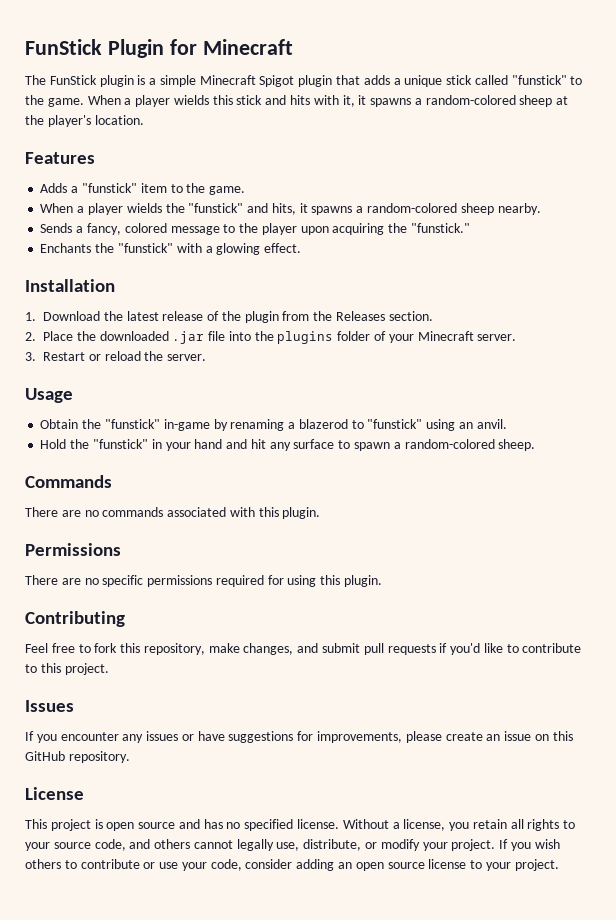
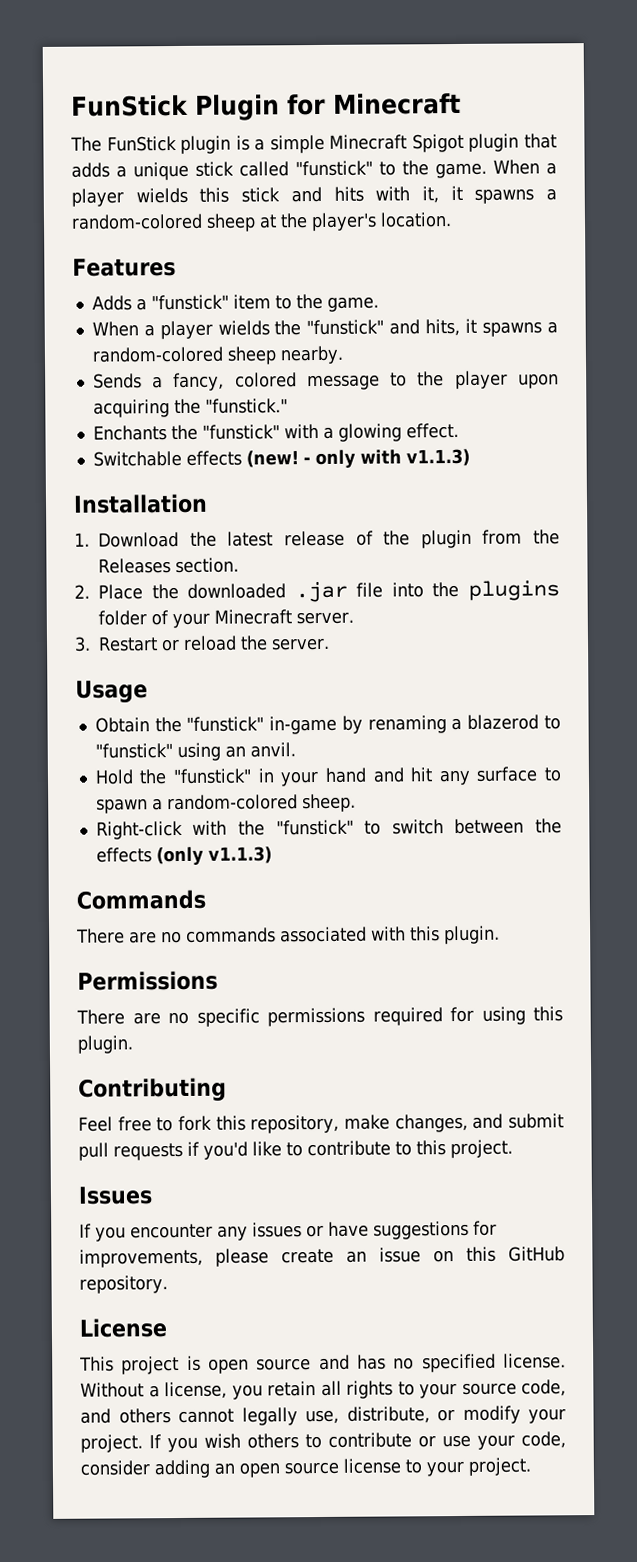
(302, 248) none -> [92,448,470,469] // Switchable effects (new! - only with v1.1.3)
(536, 445) none -> [95,818,562,840] [95,846,272,866] // Right-click with the "funstick" to switch between the effects (only v1.1.3)

